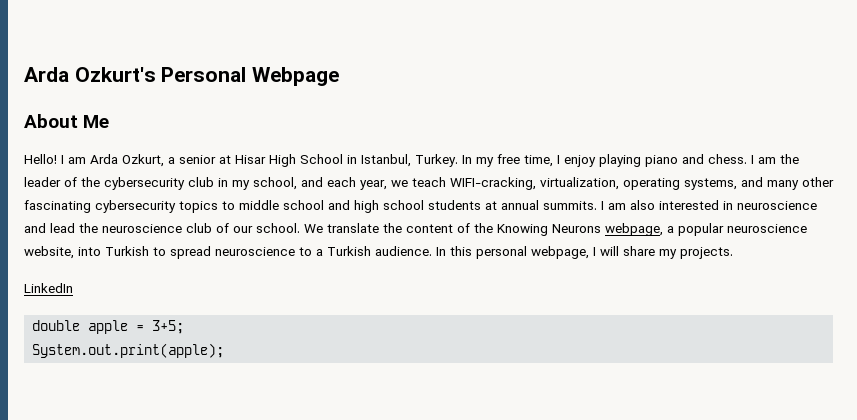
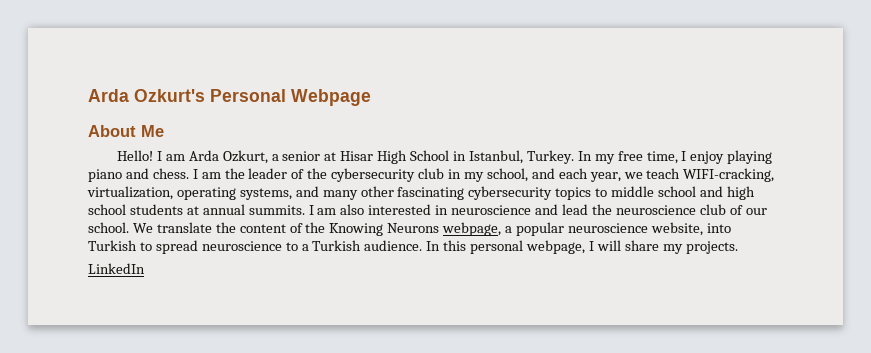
[32,320,185,334] [32,343,225,358] // double apple = 3+5; // System.out.print(apple); -> (145, 268) none

